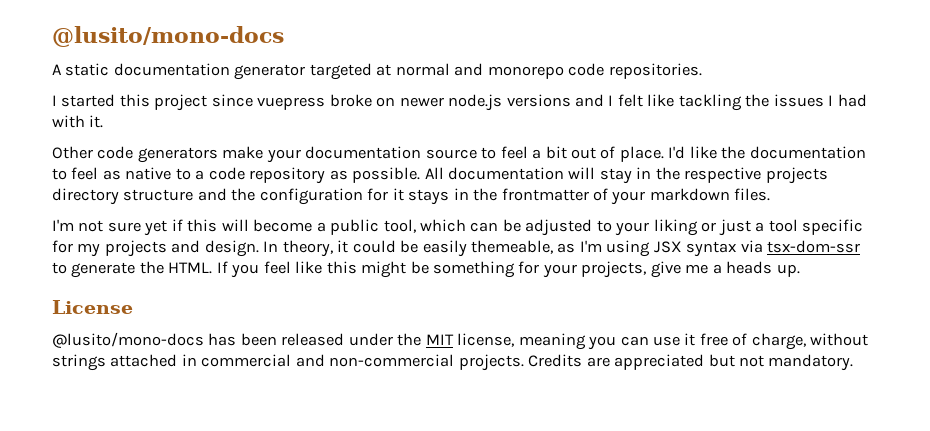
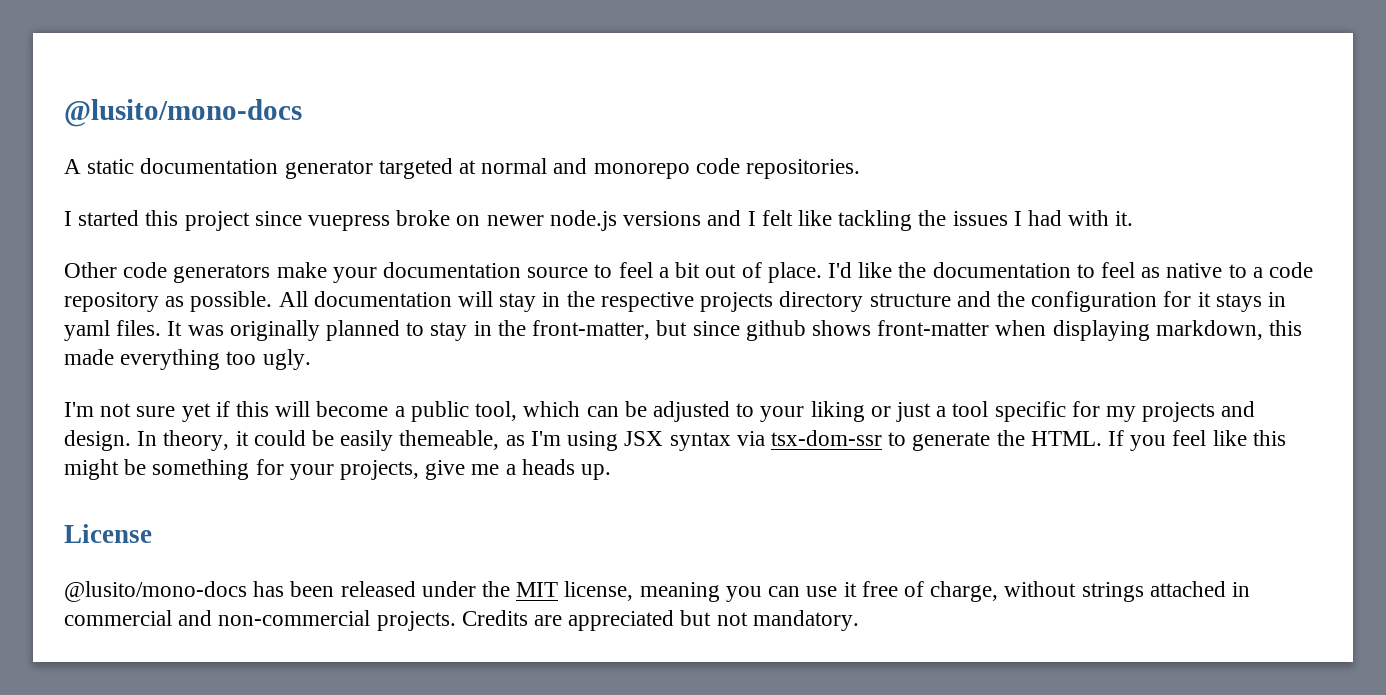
[473,188,771,205] the frontmatter of your markdown files. -> [64,320,1302,341] [64,349,311,370] yaml files. It was originally planned to stay in the front-matter, but since github shows front-matter when displaying markdown, this made everything too ugly.

